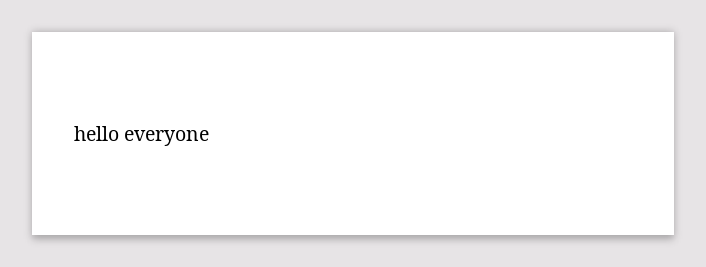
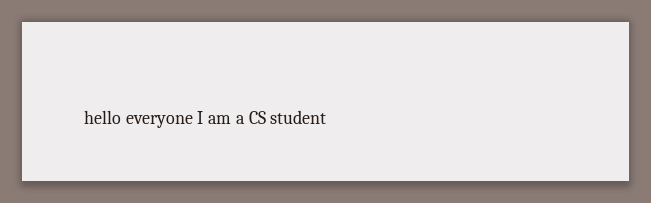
(210, 138) none -> [197,110,327,124] I am a CS student

